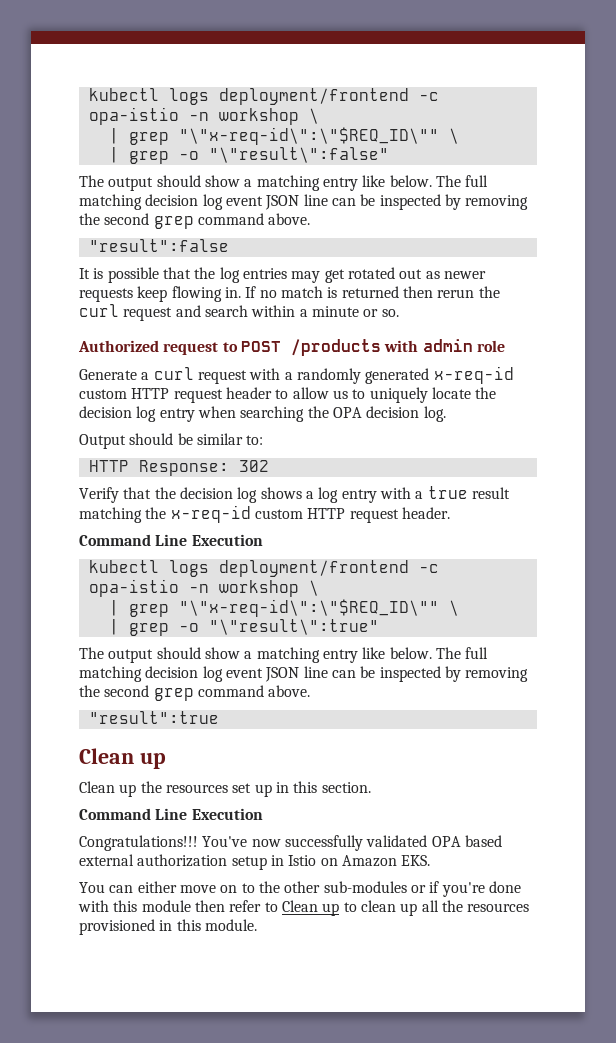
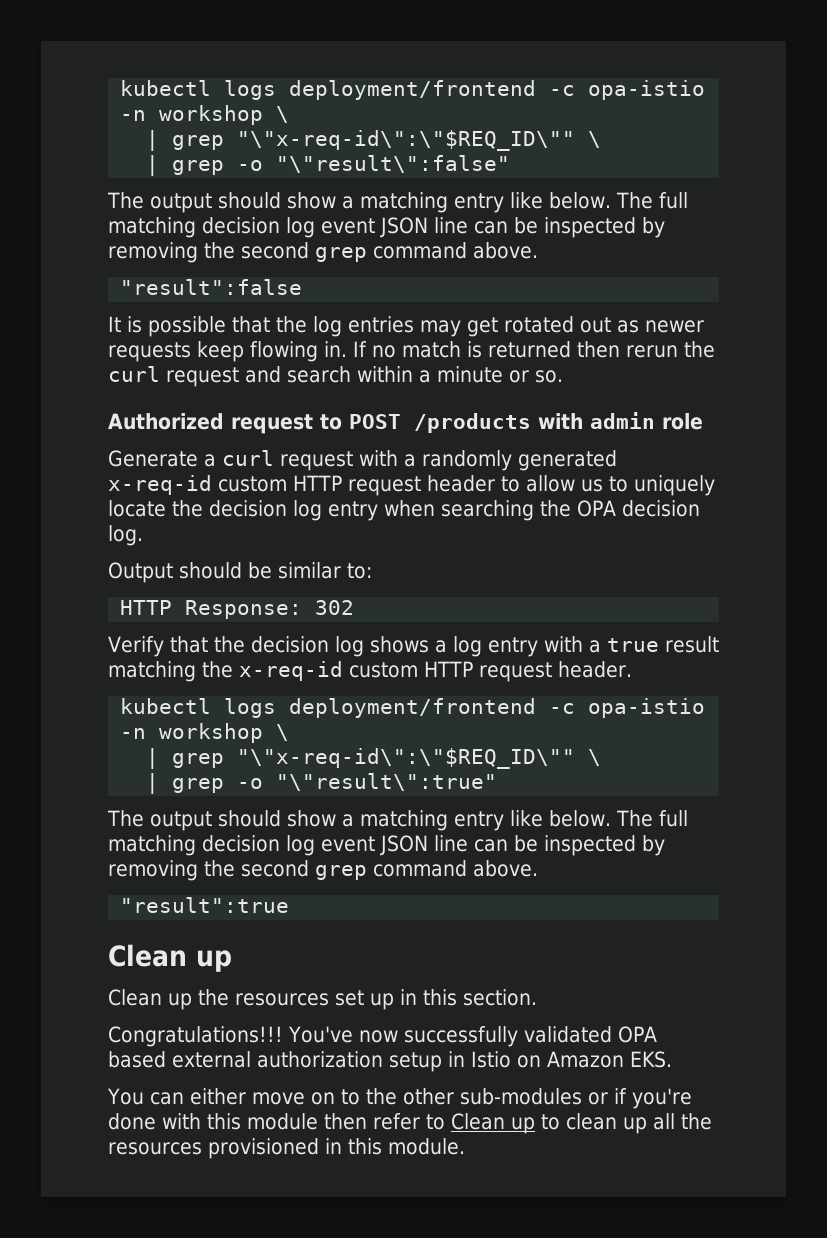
[79,534,263,546] // Command Line Execution -> (632, 669) none
[79,808,263,820] // Command Line Execution -> (537, 997) none

